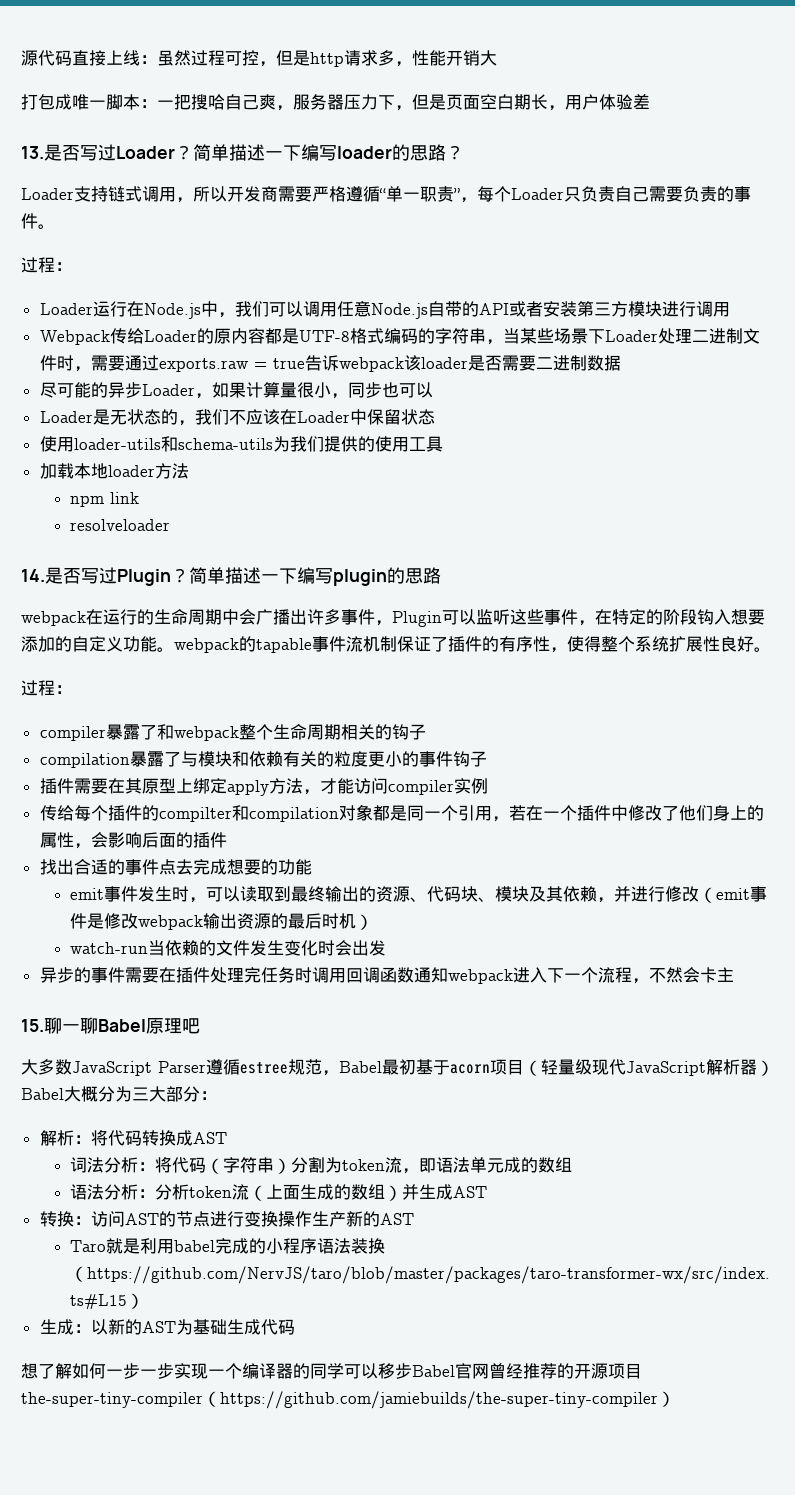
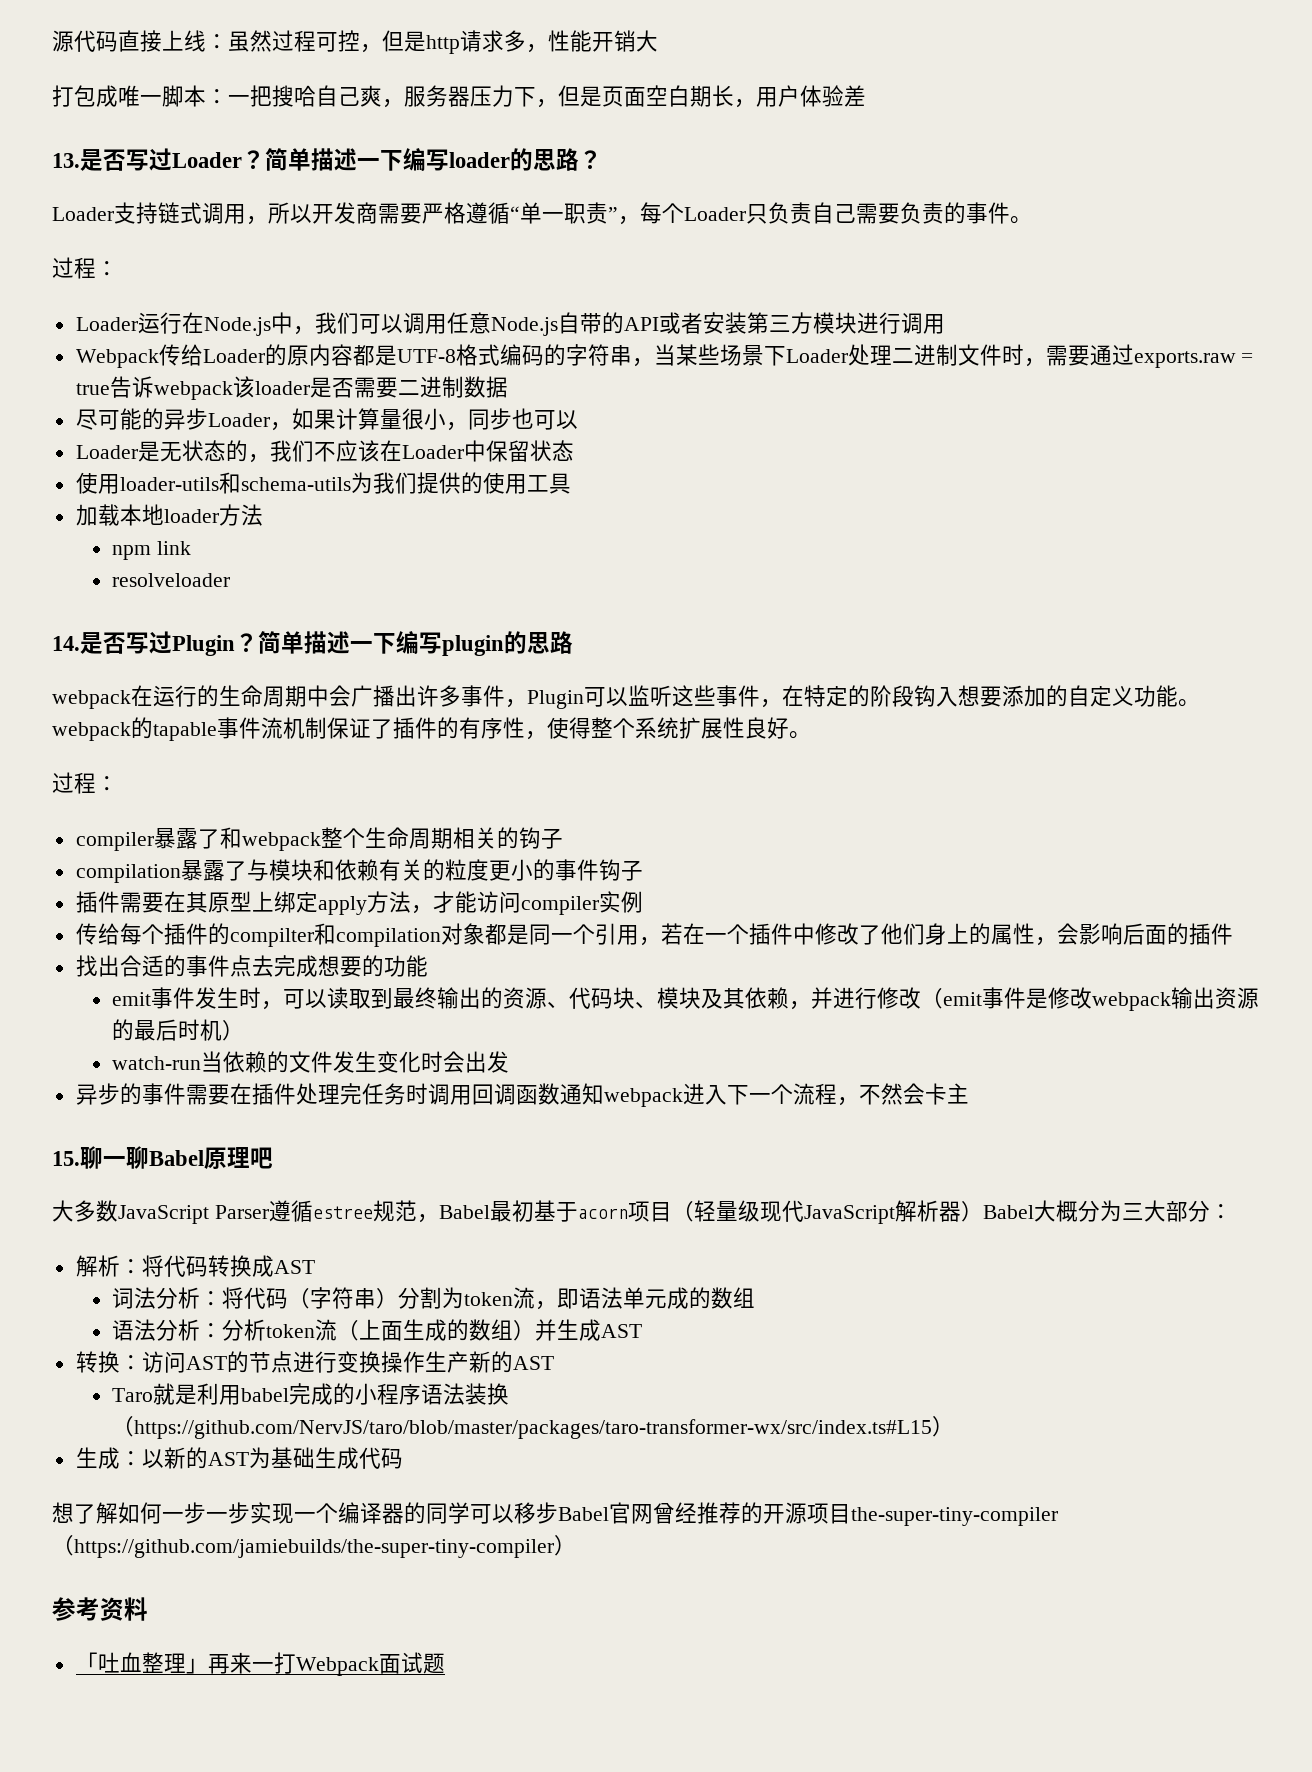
(675, 1399) none -> [52,1597,148,1621] [75,1652,445,1676] // 参考资料 // 「吐血整理」再来一打Webpack面试题

